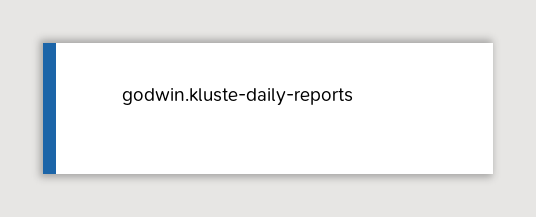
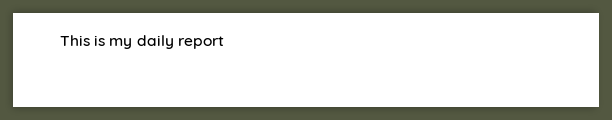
[122,88,353,106] godwin.kluste-daily-reports -> [60,35,224,49] This is my daily report

